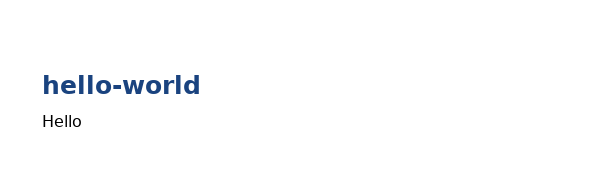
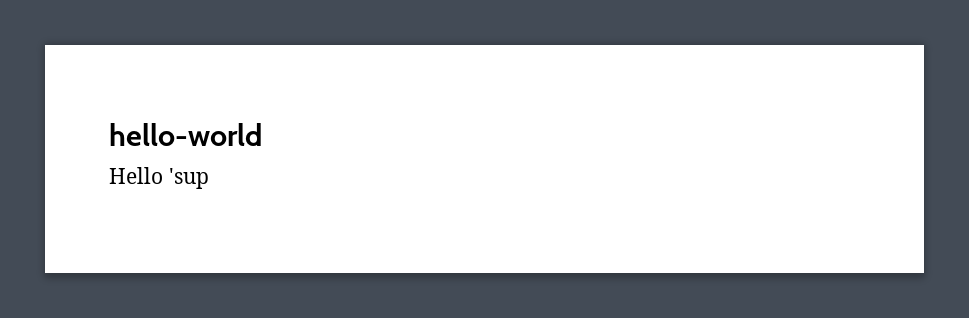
(82, 121) none -> [168,168,209,189] 'sup

